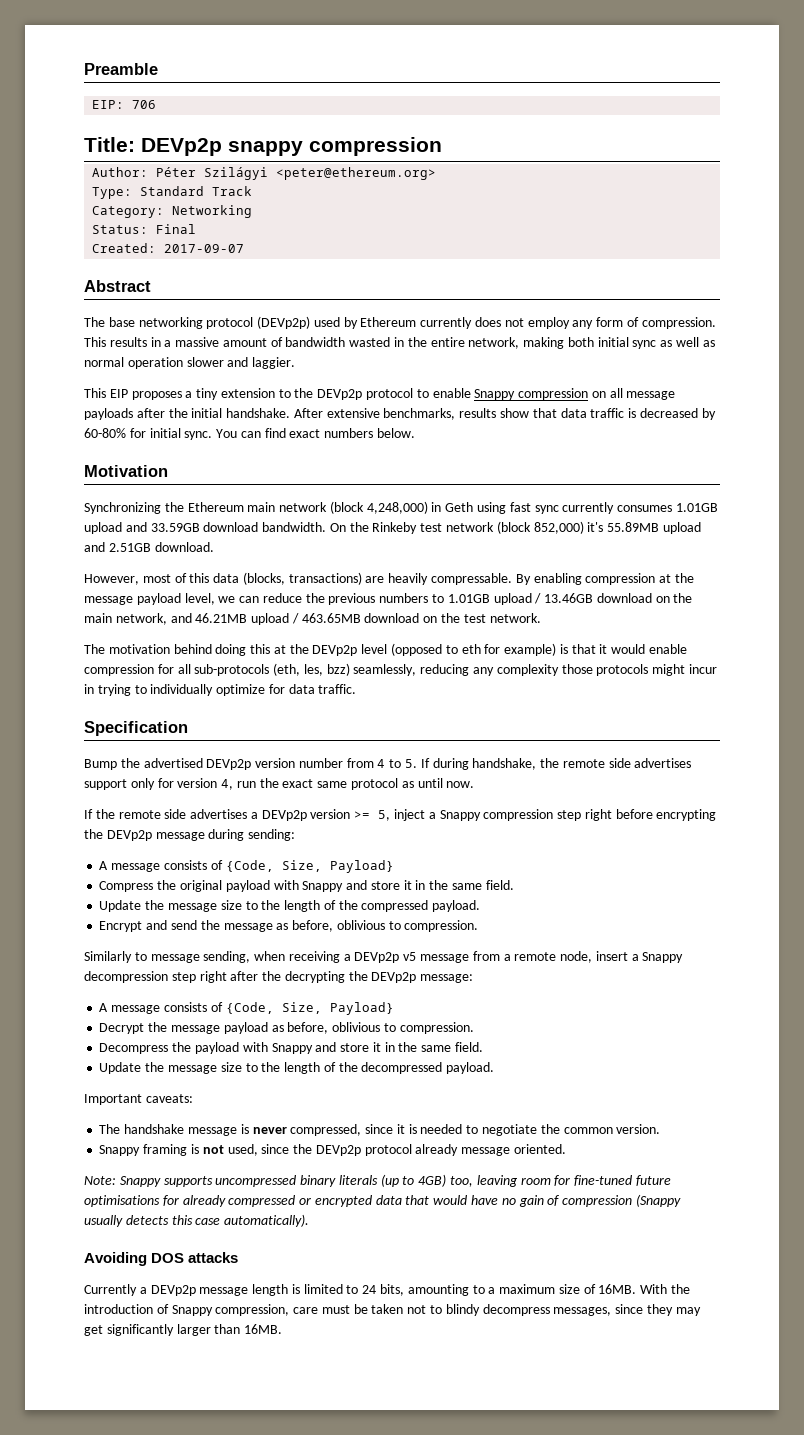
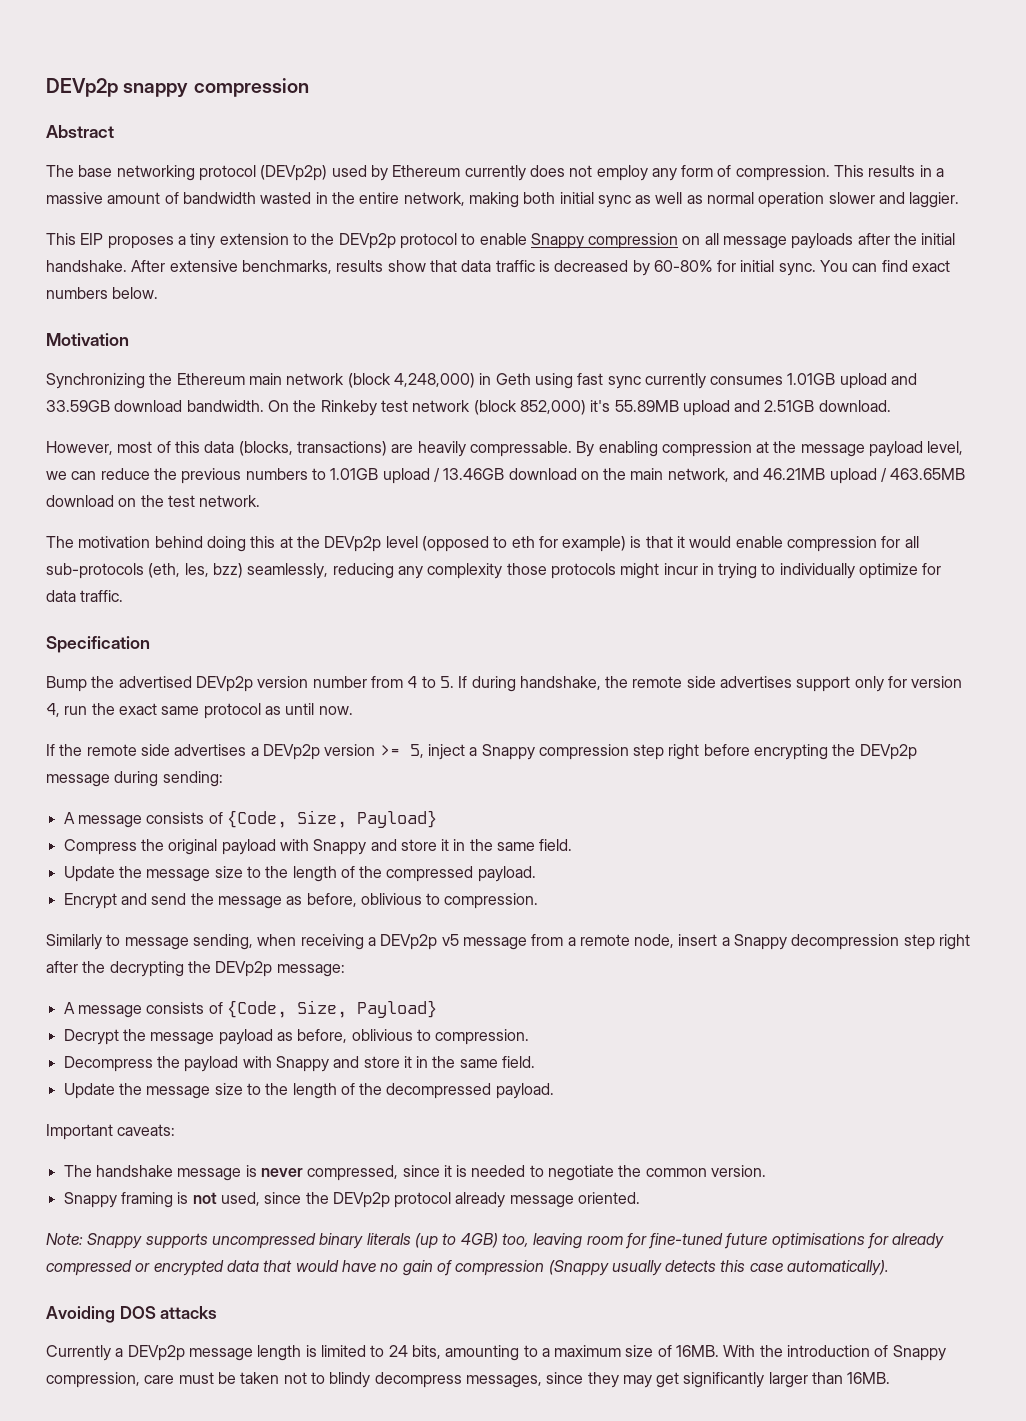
[84,63,158,75] [92,100,157,109] [84,137,135,152] Preamble // EIP: 706 // Title: -> (46, 87) none
[92,167,437,180] [92,186,253,199] [92,205,253,218] [92,224,197,234] [92,243,245,253] // Author: Péter Szilágyi <peter@ethereum.org> // Type: Standard Track // Category: Networking // Status: Final // Created: 2017-09-07 -> (309, 87) none

